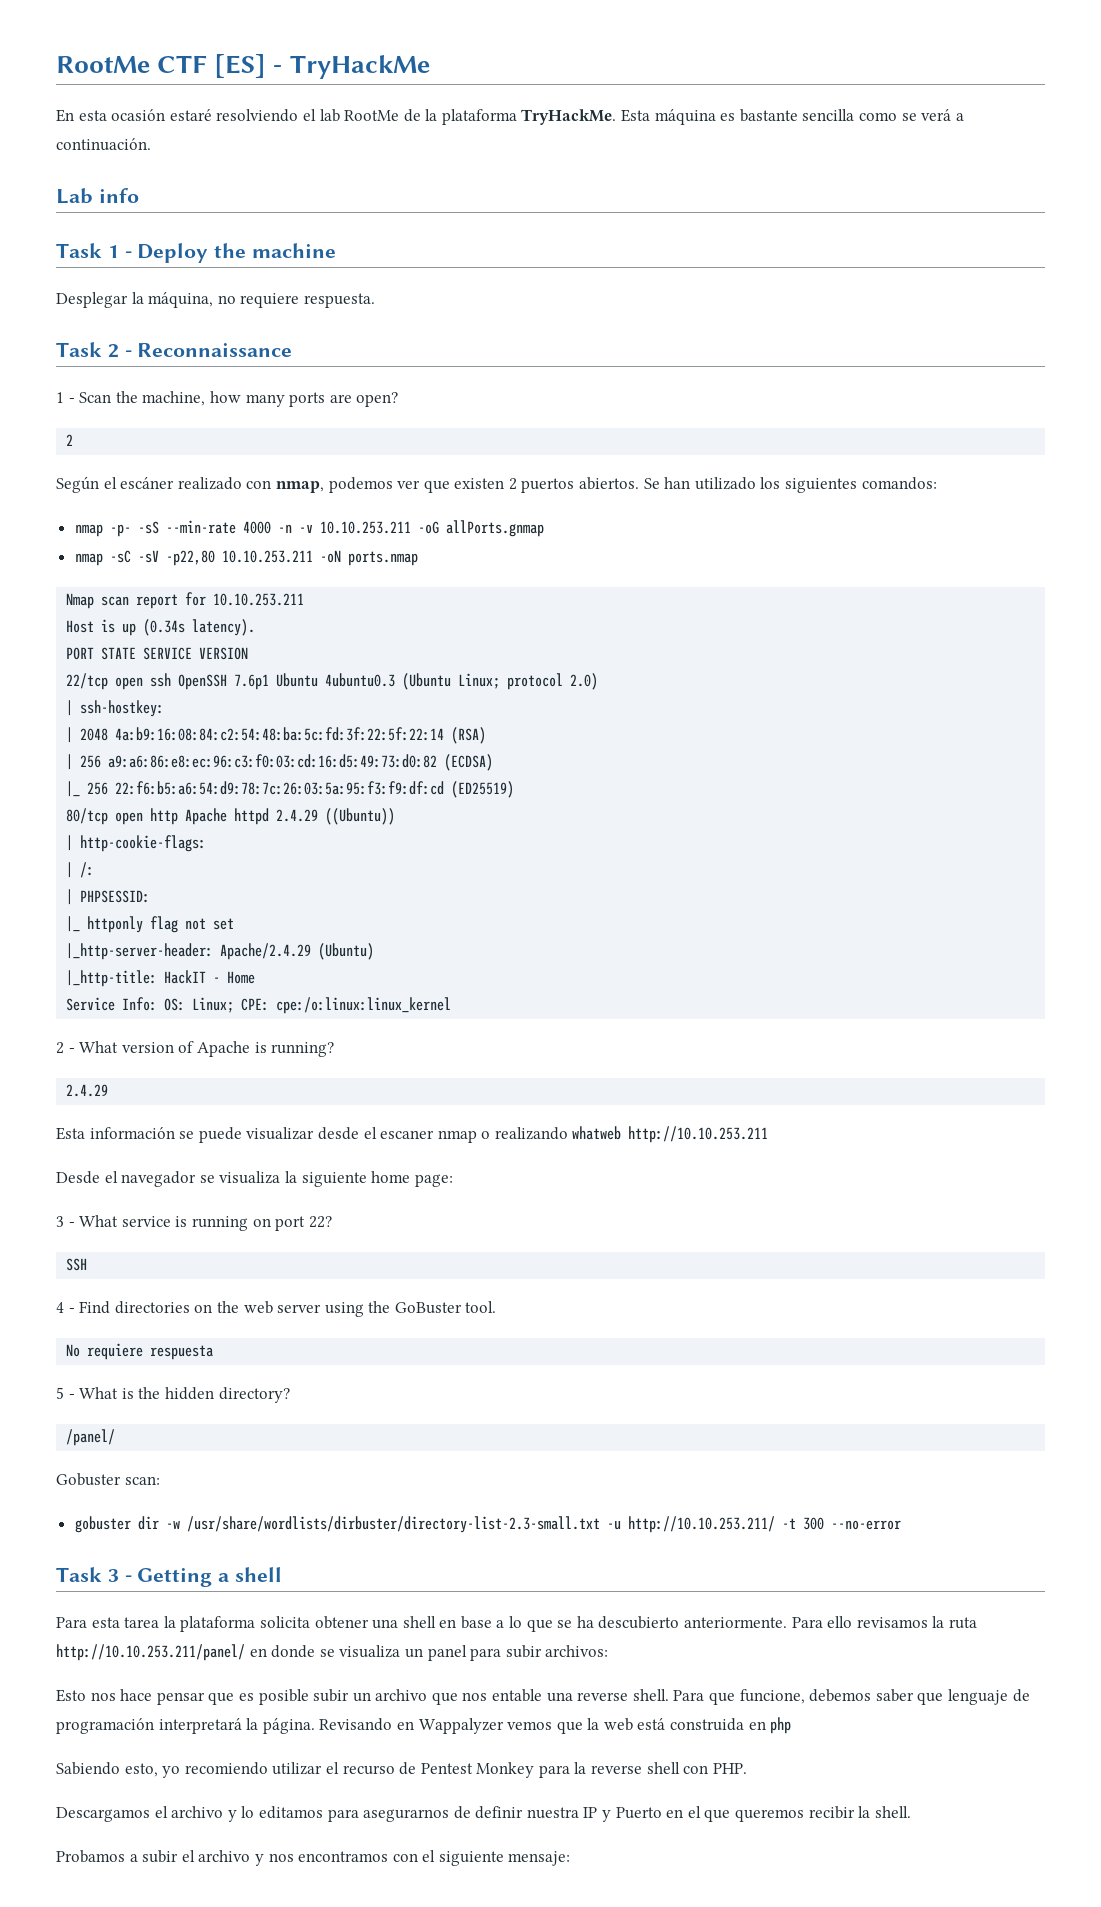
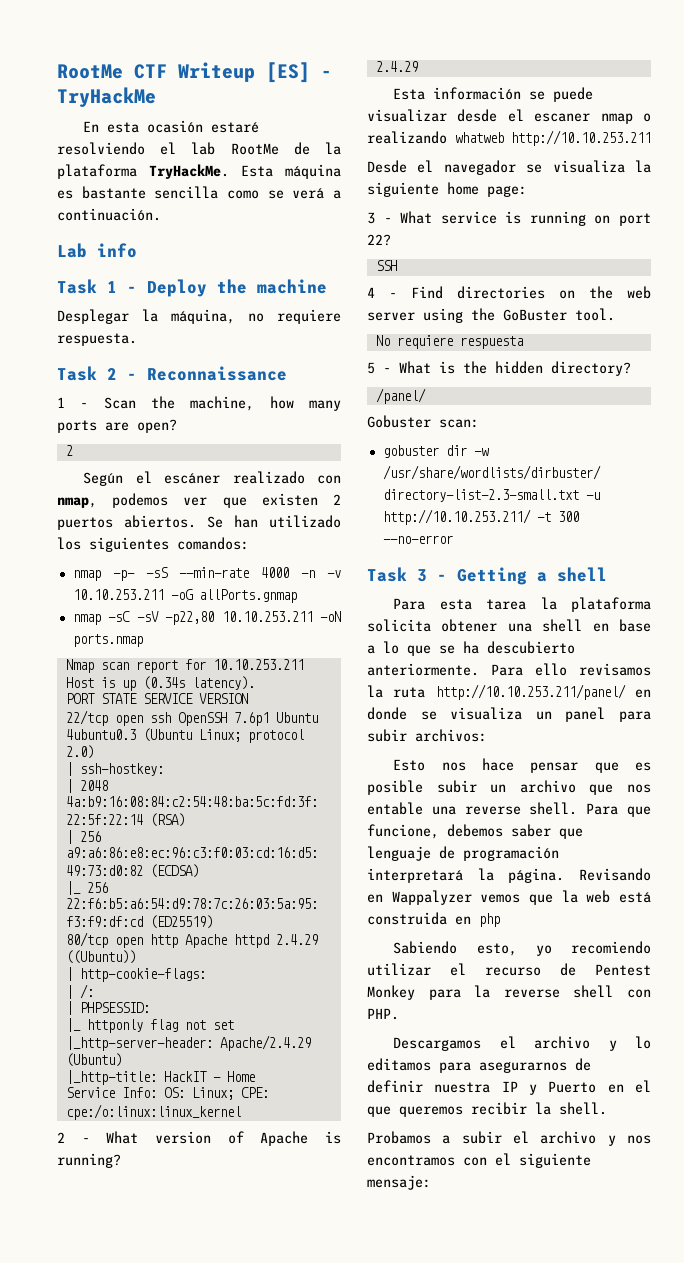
(208, 64) none -> [178,62,255,82] Writeup

